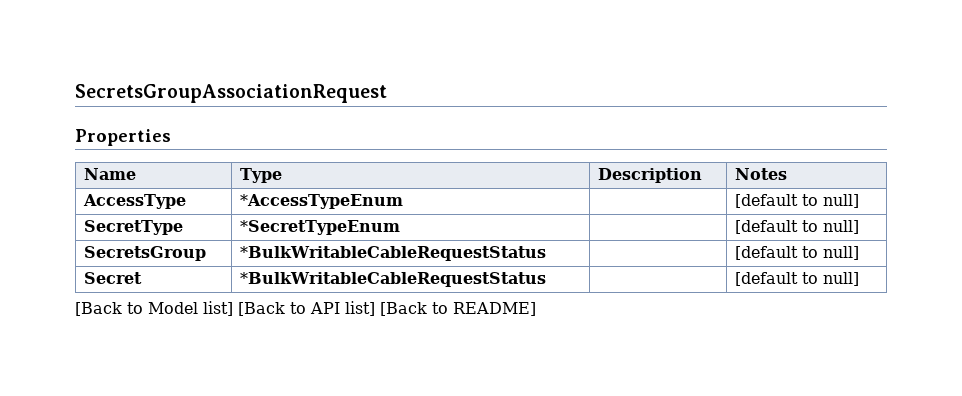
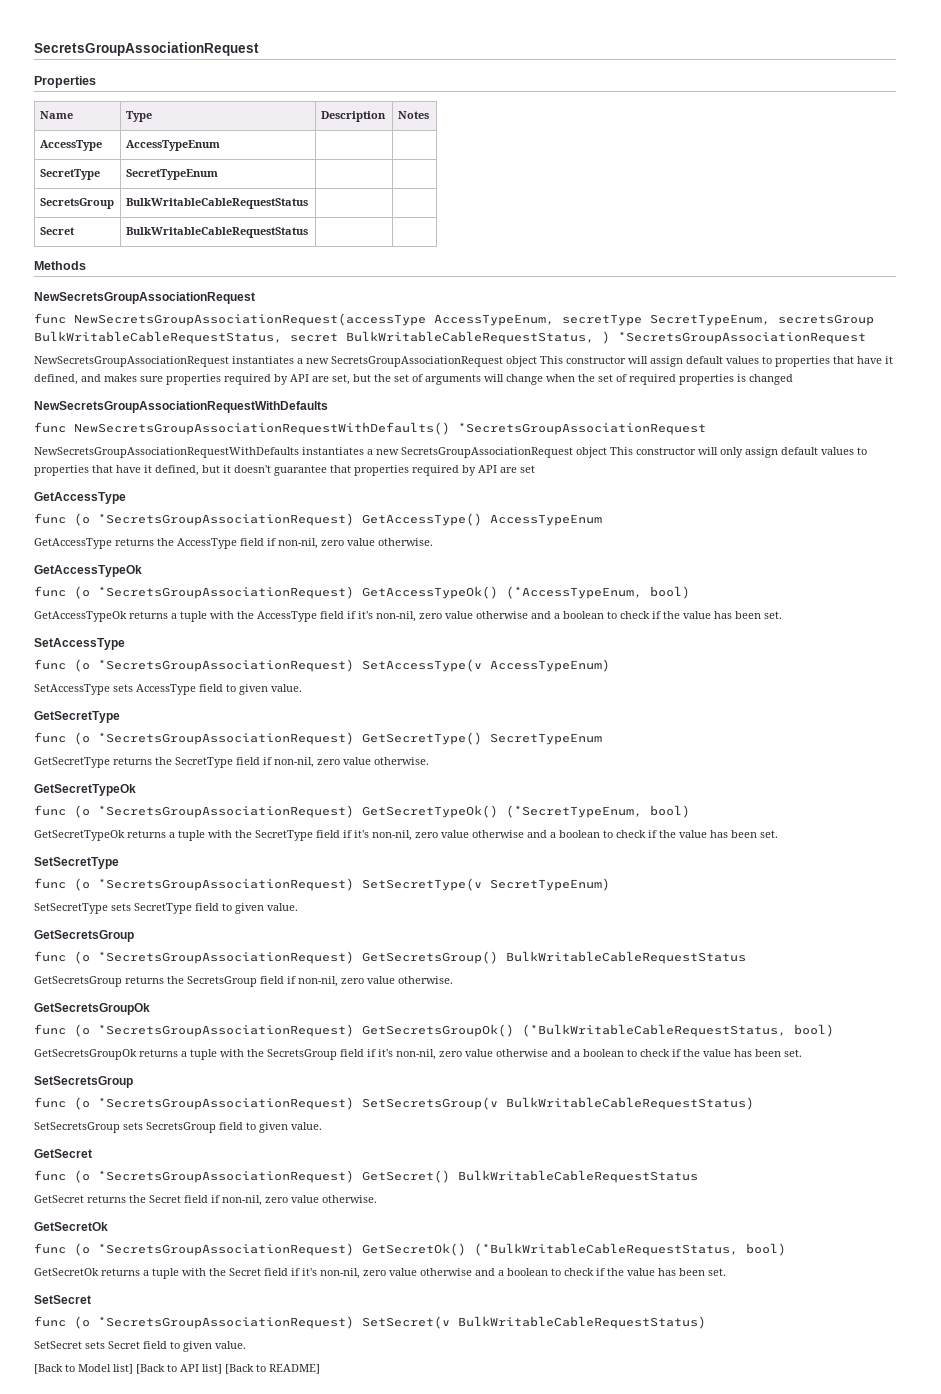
[240,194,404,209] [735,194,860,208] [84,220,184,235] [240,220,401,235] [735,220,860,234] [84,246,207,261] [240,246,547,261] [735,246,860,260] [84,272,143,284] [240,272,547,287] [735,272,860,286] *AccessTypeEnum | | [default to null] // SecretType | *SecretTypeEnum | | [default to null] // SecretsGroup | *BulkWritableCableRequestStatus | | [default to null] // Secret | *BulkWritableCableRequestStatus | | [default to null] -> [125,140,220,151] [39,169,100,180] [125,169,218,180] [39,198,114,209] [125,198,308,209] [39,227,75,235] [125,227,308,238] [34,261,86,270] [34,292,255,304] [34,313,874,326] [34,331,866,344] [34,356,893,367] [34,374,793,385] [34,401,328,413] [34,422,706,435] [34,447,867,458] [34,465,535,476] [34,492,126,504] [34,513,602,526] [34,538,433,549] [34,565,142,577] [34,586,690,599] [34,611,782,622] [34,638,125,650] [34,659,610,672] [34,684,302,695] [34,711,120,723] [34,732,602,745] [34,757,429,768] [34,784,136,796] [34,805,690,818] [34,830,778,841] [34,857,119,869] [34,878,610,891] [34,903,298,914] [34,930,134,942] [34,951,746,964] [34,976,453,987] [34,1003,150,1015] [34,1024,834,1037] [34,1049,802,1060] [34,1076,133,1088] [34,1097,754,1110] [34,1122,322,1133] [34,1149,92,1158] [34,1170,698,1183] [34,1195,377,1206] [34,1222,108,1231] [34,1243,786,1256] [34,1268,726,1279] [34,1295,91,1304] [34,1316,706,1329] [34,1341,246,1352] AccessTypeEnum | | // SecretType | SecretTypeEnum | | // SecretsGroup | BulkWritableCableRequestStatus | | // Secret | BulkWritableCableRequestStatus | | // Methods // NewSecretsGroupAssociationRequest // func NewSecretsGroupAssociationRequest(accessType AccessTypeEnum, secretType SecretTypeEnum, secretsGroup BulkWritableCableRequestStatus, secret BulkWritableCableRequestStatus, ) *SecretsGroupAssociationRequest // NewSecretsGroupAssociationRequest instantiates a new SecretsGroupAssociationRequest object This constructor will assign default values to properties that have it defined, and makes sure properties required by API are set, but the set of arguments will change when the set of required properties is changed // NewSecretsGroupAssociationRequestWithDefaults // func NewSecretsGroupAssociationRequestWithDefaults() *SecretsGroupAssociationRequest // NewSecretsGroupAssociationRequestWithDefaults instantiates a new SecretsGroupAssociationRequest object This constructor will only assign default values to properties that have it defined, but it doesn't guarantee that properties required by API are set // GetAccessType // func (o *SecretsGroupAssociationRequest) GetAccessType() AccessTypeEnum // GetAccessType returns the AccessType field if non-nil, zero value otherwise. // GetAccessTypeOk // func (o *SecretsGroupAssociationRequest) GetAccessTypeOk() (*AccessTypeEnum, bool) // GetAccessTypeOk returns a tuple with the AccessType field if it's non-nil, zero value otherwise and a boolean to check if the value has been set. // SetAccessType // func (o *SecretsGroupAssociationRequest) SetAccessType(v AccessTypeEnum) // SetAccessType sets AccessType field to given value. // GetSecretType // func (o *SecretsGroupAssociationRequest) GetSecretType() SecretTypeEnum // GetSecretType returns the SecretType field if non-nil, zero value otherwise. // GetSecretTypeOk // func (o *SecretsGroupAssociationRequest) GetSecretTypeOk() (*SecretTypeEnum, bool) // GetSecretTypeOk returns a tuple with the SecretType field if it's non-nil, zero value otherwise and a boolean to check if the value has been set. // SetSecretType // func (o *SecretsGroupAssociationRequest) SetSecretType(v SecretTypeEnum) // SetSecretType sets SecretType field to given value. // GetSecretsGroup // func (o *SecretsGroupAssociationRequest) GetSecretsGroup() BulkWritableCableRequestStatus // GetSecretsGroup returns the SecretsGroup field if non-nil, zero value otherwise. // GetSecretsGroupOk // func (o *SecretsGroupAssociationRequest) GetSecretsGroupOk() (*BulkWritableCableRequestStatus, bool) // GetSecretsGroupOk returns a tuple with the SecretsGroup field if it's non-nil, zero value otherwise and a boolean to check if the value has been set. // SetSecretsGroup // func (o *SecretsGroupAssociationRequest) SetSecretsGroup(v BulkWritableCableRequestStatus) // SetSecretsGroup sets SecretsGroup field to given value. // GetSecret // func (o *SecretsGroupAssociationRequest) GetSecret() BulkWritableCableRequestStatus // GetSecret returns the Secret field if non-nil, zero value otherwise. // GetSecretOk // func (o *SecretsGroupAssociationRequest) GetSecretOk() (*BulkWritableCableRequestStatus, bool) // GetSecretOk returns a tuple with the Secret field if it's non-nil, zero value otherwise and a boolean to check if the value has been set. // SetSecret // func (o *SecretsGroupAssociationRequest) SetSecret(v BulkWritableCableRequestStatus) // SetSecret sets Secret field to given value.

